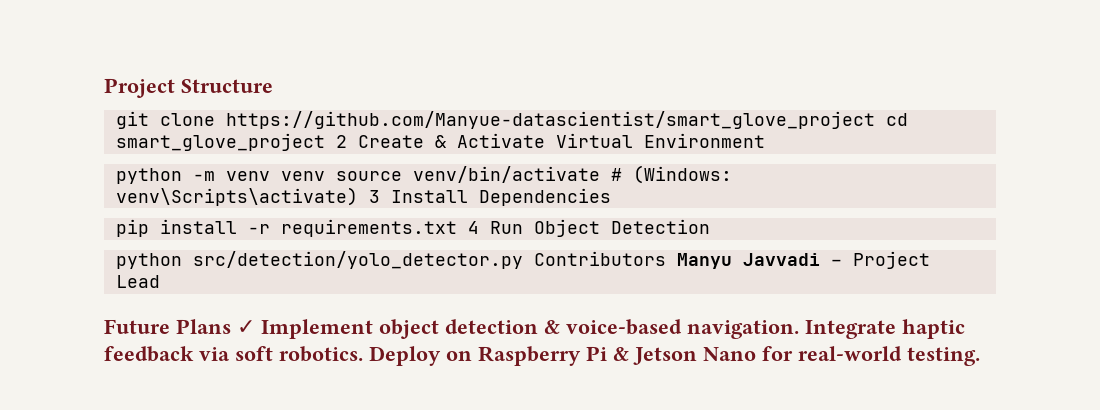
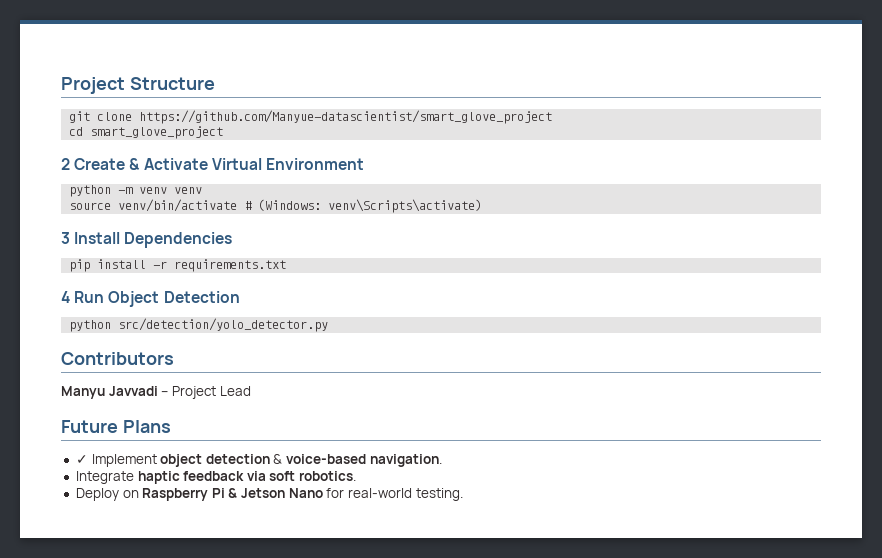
(875, 120) none -> (553, 117) //
(325, 142) none -> (224, 132) //
(325, 176) none -> (203, 190) //
(358, 196) none -> (483, 206) //
(457, 228) none -> (287, 265) //
(523, 260) none -> (329, 325) //
(666, 258) none -> (174, 358) //
(231, 326) none -> (171, 426) //
(799, 329) none -> (442, 460) //
(363, 354) none -> (357, 476) //

